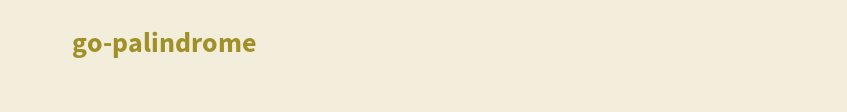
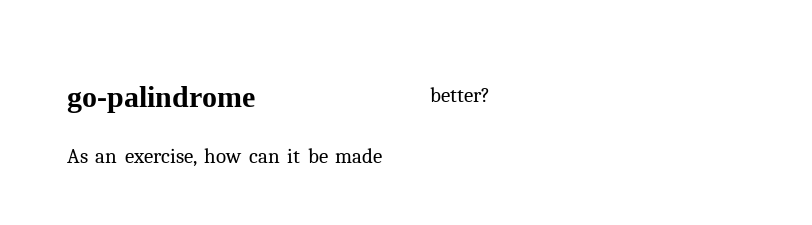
(257, 44) none -> [67,148,382,167] [430,87,490,102] // As an exercise, how can it be made better?

